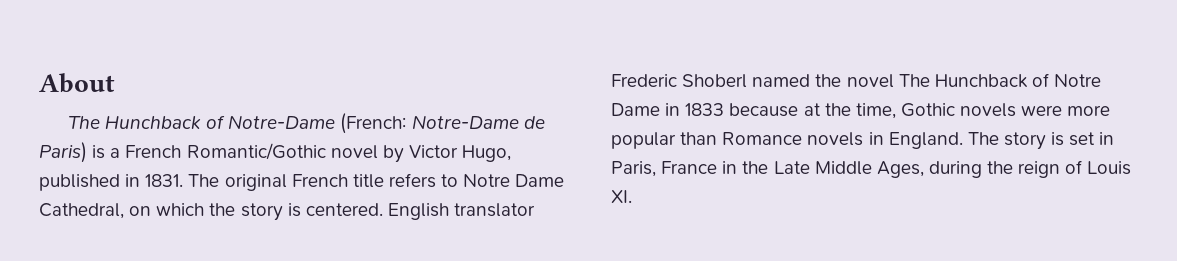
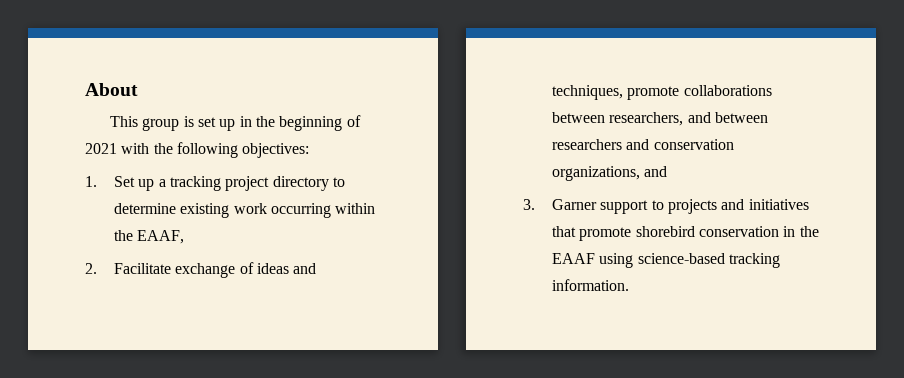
[68,113,545,134] [39,142,512,163] [39,173,565,191] [39,203,536,221] [611,73,1102,88] [611,103,1111,119] [611,132,1115,150] [611,160,1132,178] [611,190,632,203] The Hunchback of Notre-Dame (French: Notre-Dame de Paris) is a French Romantic/Gothic novel by Victor Hugo, published in 1831. The original French title refers to Notre Dame Cathedral, on which the story is centered. English translator Frederic Shoberl named the novel The Hunchback of Notre Dame in 1833 because at the time, Gothic novels were more popular than Romance novels in England. The story is set in Paris, France in the Late Middle Ages, during the reign of Louis XI. -> [110,115,361,131] [85,142,310,158] [85,176,345,191] [113,203,376,218] [113,230,185,244] [85,262,317,278] [551,85,772,100] [551,112,768,126] [551,139,734,150] [551,166,668,181] [523,199,809,214] [551,226,819,241] [551,253,780,268] [551,279,629,291] This group is set up in the beginning of 2021 with the following objectives: // 1. Set up a tracking project directory to determine existing work occurring within the EAAF, // 2. Facilitate exchange of ideas and techniques, promote collaborations between researchers, and between researchers and conservation organizations, and // 3. Garner support to projects and initiatives that promote shorebird conservation in the EAAF using science-based tracking information.

